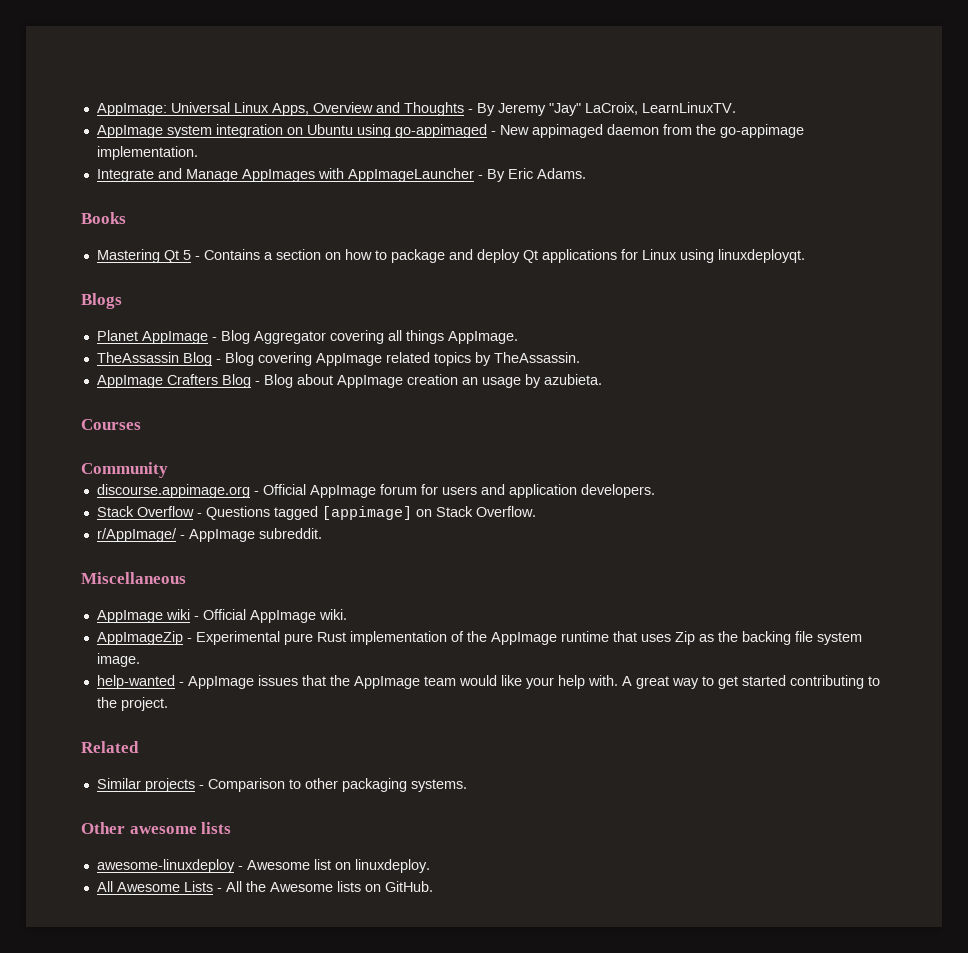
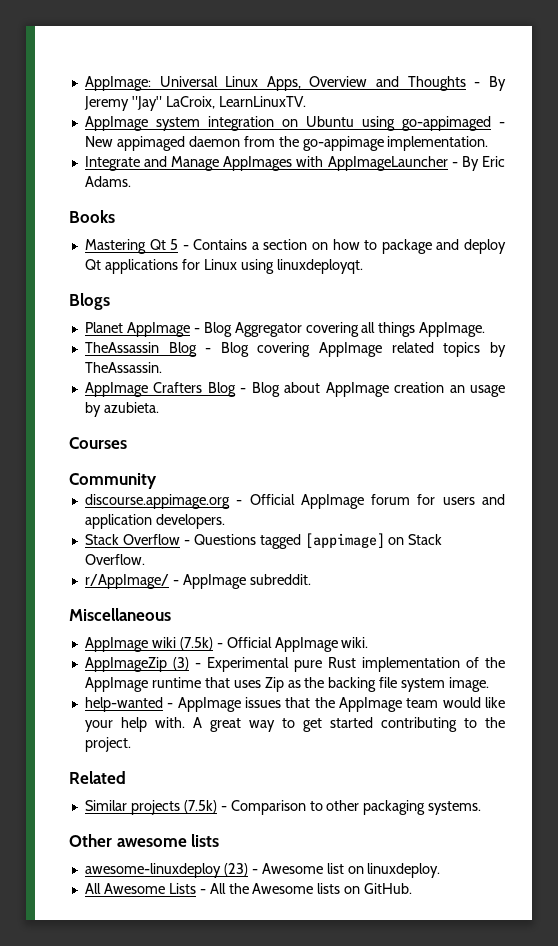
(190, 614) none -> [179,637,213,650] (7.5k)
(183, 638) none -> [172,657,189,670] (3)
(195, 785) none -> [183,800,217,813] (7.5k)
(235, 866) none -> [223,863,248,876] (23)

